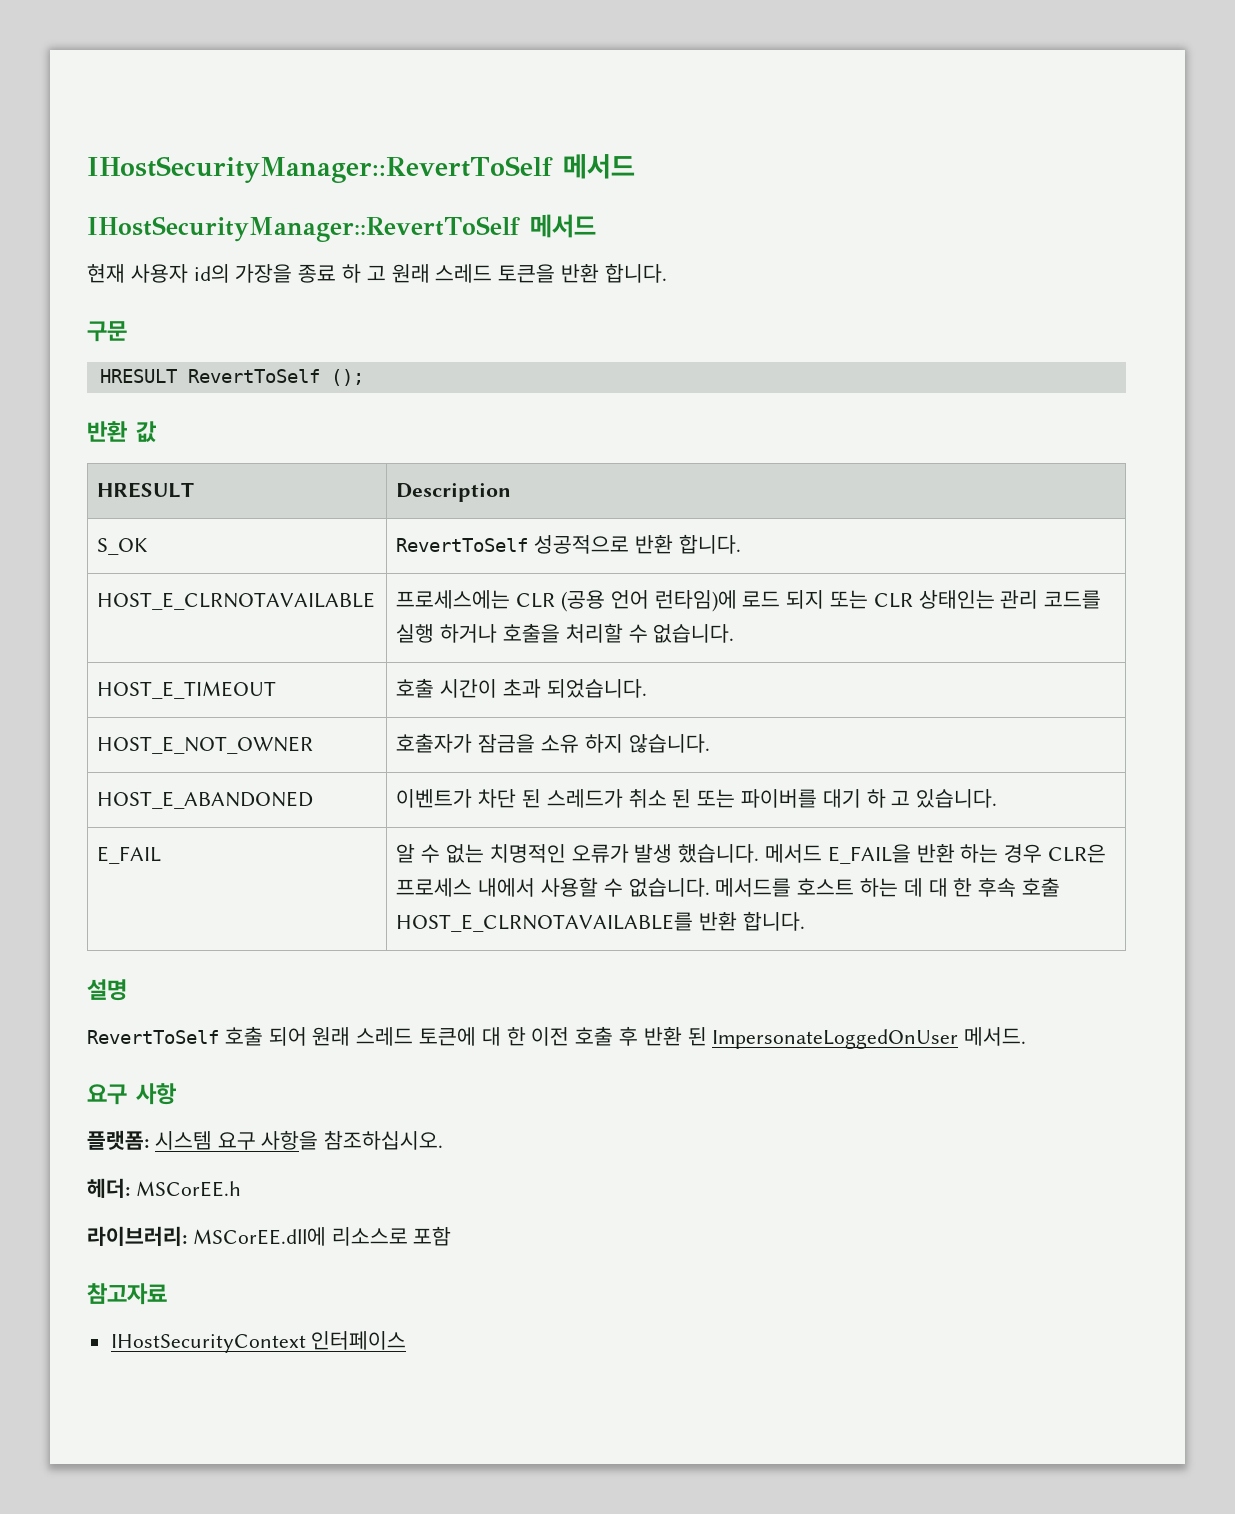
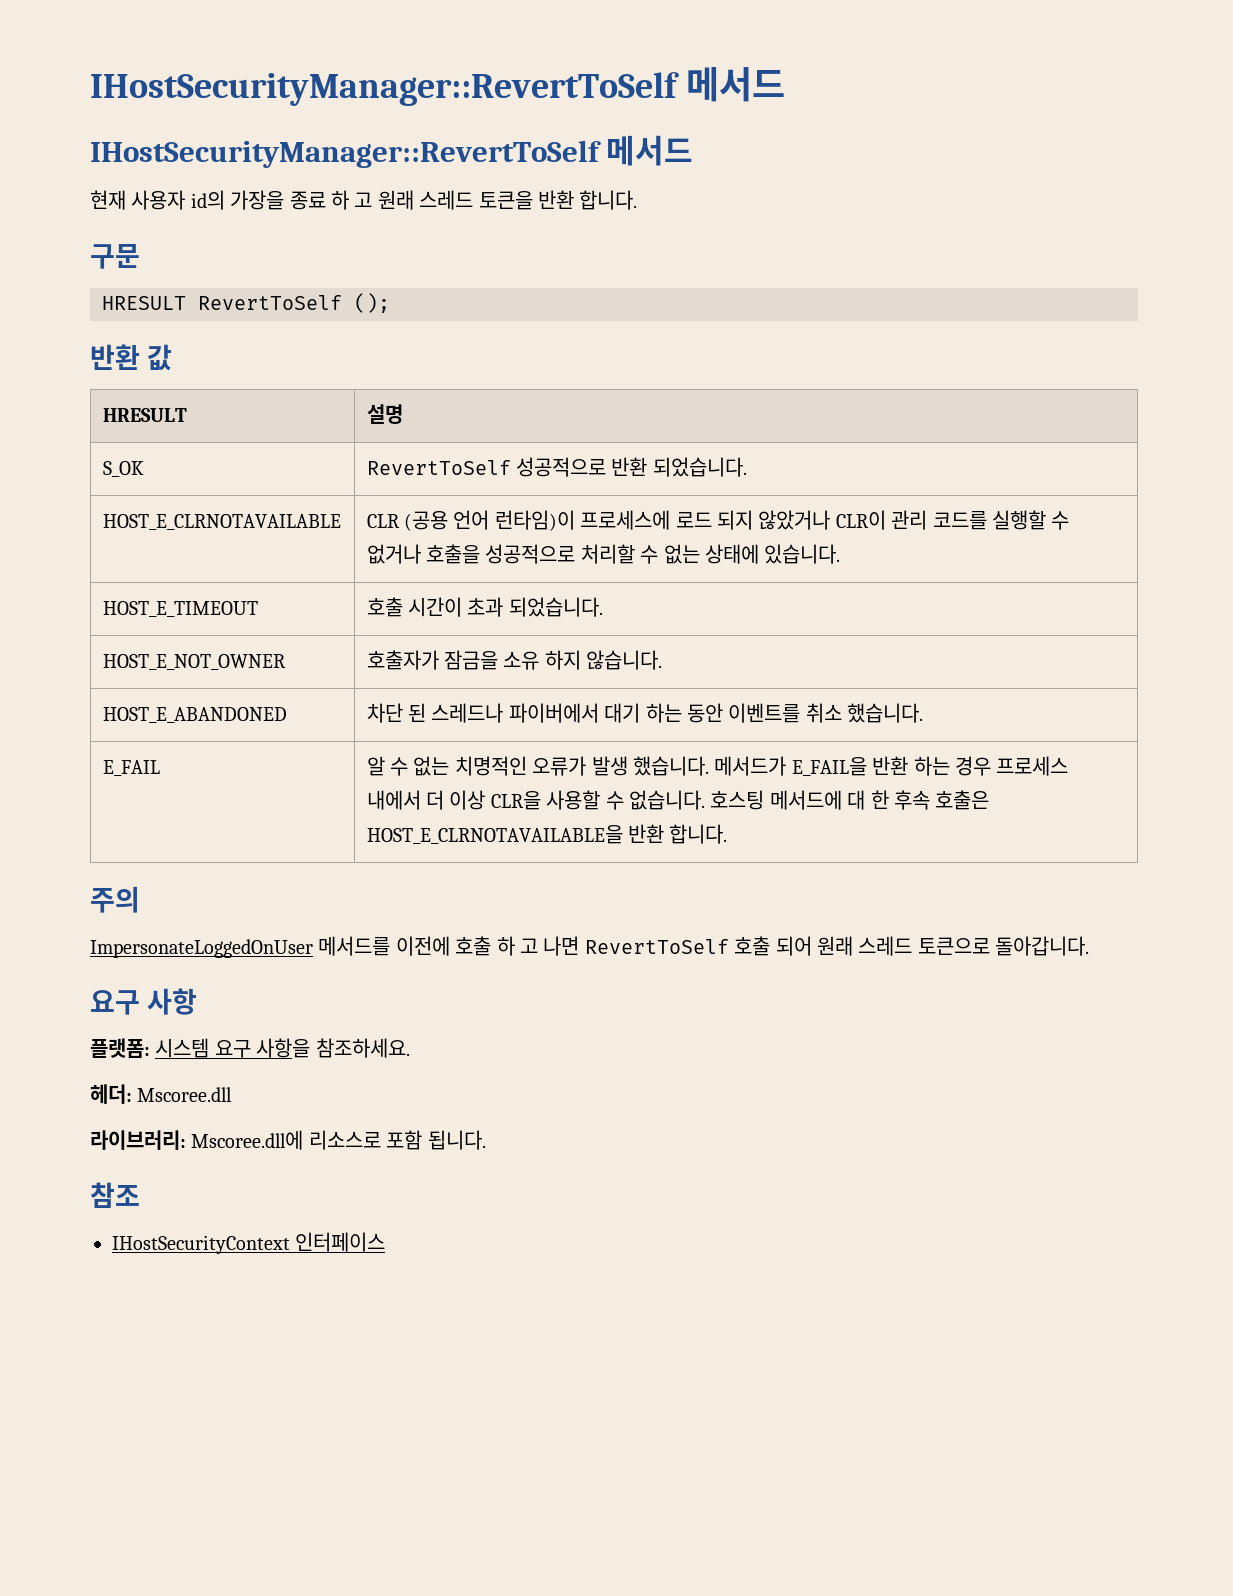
[396,483,512,502] Description -> [366,404,403,424] 설명
[678,534,741,554] 합니다. -> [652,457,747,477] 되었습니다.
[396,590,511,609] 프로세스에는 -> (341, 522) none
[654,590,1102,612] [396,623,735,643] 런타임)에 로드 되지 또는 CLR 상태인는 관리 코드를 실행 하거나 호출을 처리할 수 없습니다. -> [494,510,1070,531] [366,544,841,564] 런타임)이 프로세스에 로드 되지 않았거나 CLR이 관리 코드를 실행할 수 없거나 호출을 성공적으로 처리할 수 없는 상태에 있습니다.
[396,789,473,808] 이벤트가 -> (287, 715) none
[546,789,998,808] 스레드가 취소 된 또는 파이버를 대기 하 고 있습니다. -> [431,703,924,723] 스레드나 파이버에서 대기 하는 동안 이벤트를 취소 했습니다.
[764,844,822,863] 메서드 -> [714,756,787,776] 메서드가
[1048,844,1107,863] CLR은 -> (992, 766) none
[540,877,923,897] 사용할 수 없습니다. 메서드를 호스트 하는 데 -> [426,790,842,810] 더 이상 CLR을 사용할 수 없습니다. 호스팅 메서드에
[1022,877,1061,897] [396,911,805,932] [87,979,127,1001] 호출 HOST_E_CLRNOTAVAILABLE를 반환 합니다. // 설명 // -> [935,790,990,810] [366,824,728,844] [90,886,140,913] [90,936,580,958] 호출은 HOST_E_CLRNOTAVAILABLE을 반환 합니다. // 주의 // ImpersonateLoggedOnUser 메서드를 이전에 호출 하 고 나면
[419,1026,1027,1049] 토큰에 대 한 이전 호출 후 반환 된 ImpersonateLoggedOnUser 메서드. -> [917,936,1090,956] 토큰으로 돌아갑니다.
[324,1130,444,1150] 참조하십시오. -> [315,1038,410,1058] 참조하세요.
[135,1181,241,1197] MSCorEE.h -> [137,1087,233,1102] Mscoree.dll
[192,1227,326,1246] MSCorEE.dll에 -> [191,1130,304,1150] Mscoree.dll에
[87,1283,167,1305] // 참고자료 -> [427,1130,486,1150] [90,1182,140,1208] 됩니다. // 참조

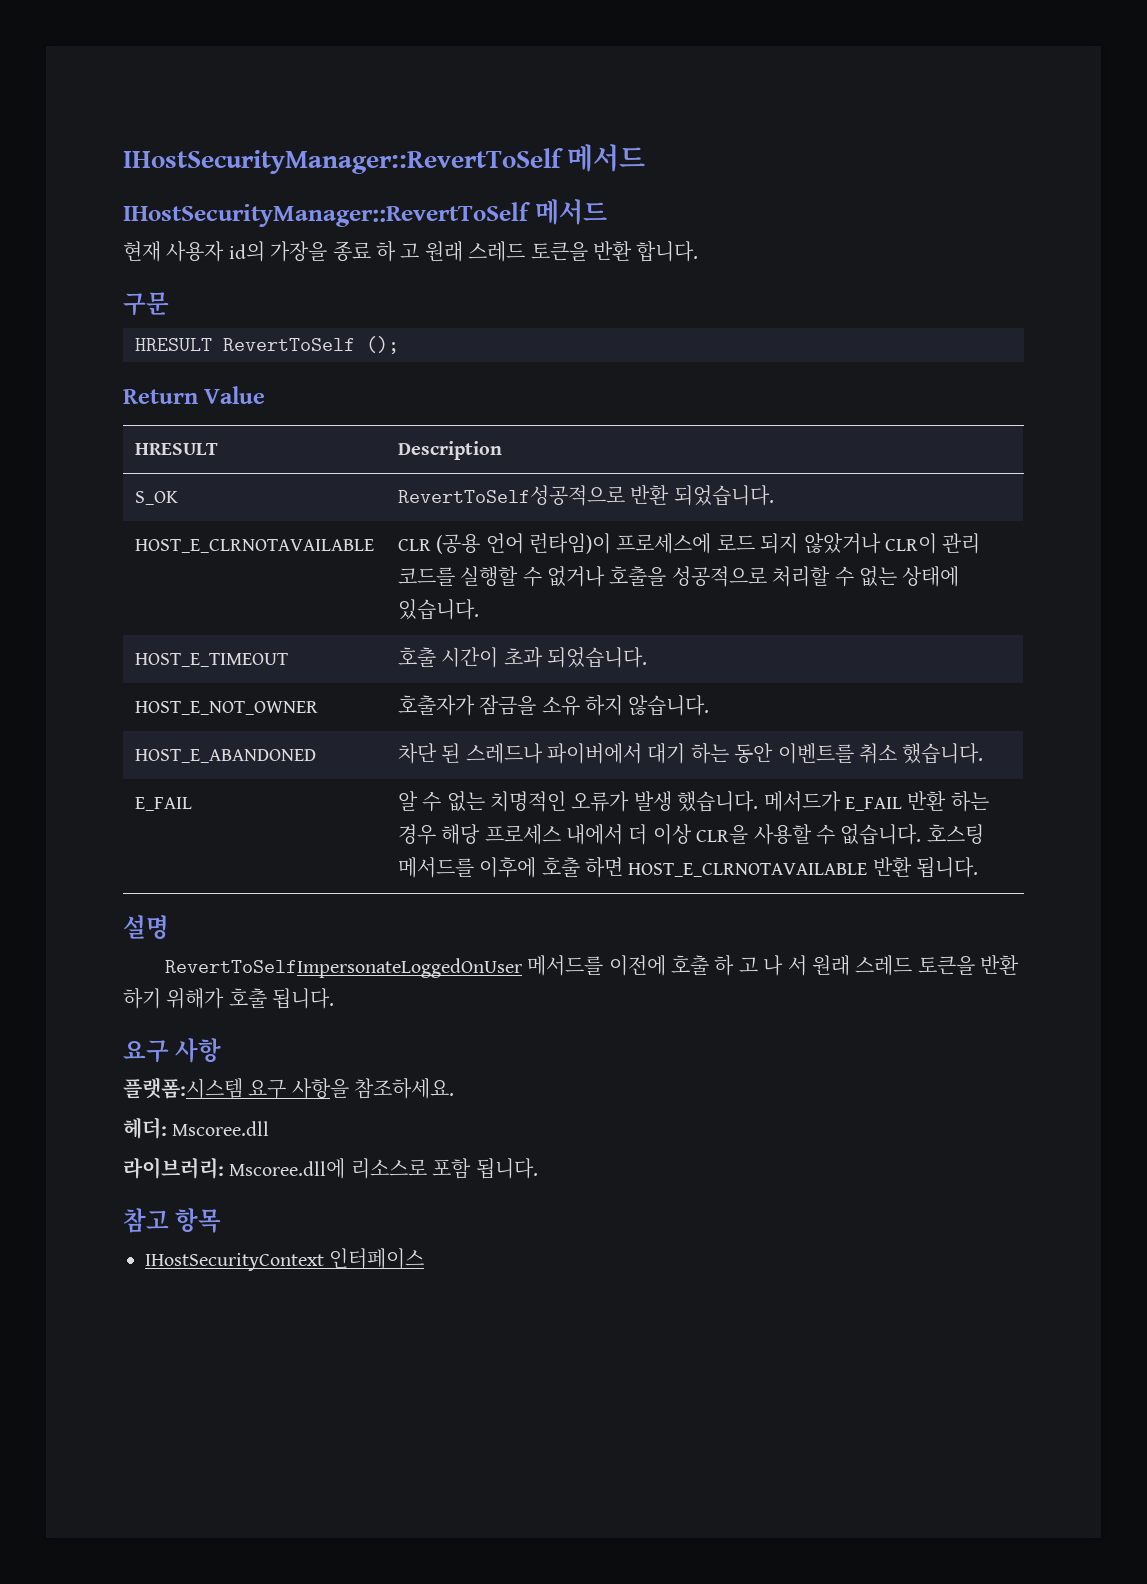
[90,344,173,371] 반환 값 -> [123,386,266,404] Return Value
[366,404,403,424] 설명 -> [397,441,502,460] Description
[366,457,607,477] RevertToSelf 성공적으로 -> [397,485,625,506] RevertToSelf성공적으로
[791,757,867,776] E_FAIL을 -> [844,797,902,811] E_FAIL
(992, 766) none -> [441,824,481,845] 해당
[769,790,990,810] [366,824,728,844] [90,886,140,913] [90,939,313,958] 메서드에 대 한 후속 호출은 HOST_E_CLRNOTAVAILABLE을 반환 합니다. // 주의 // ImpersonateLoggedOnUser -> [397,857,979,878] [123,915,169,939] [164,958,522,978] 메서드를 이후에 호출 하면 HOST_E_CLRNOTAVAILABLE 반환 됩니다. // 설명 // RevertToSelfImpersonateLoggedOnUser
[543,936,1090,956] 나면 RevertToSelf 호출 되어 원래 스레드 토큰으로 돌아갑니다. -> [763,955,1020,976] [123,988,335,1009] 나 서 원래 스레드 토큰을 반환 하기 위해가 호출 됩니다.
[90,1038,210,1058] 플랫폼: 시스템 -> [123,1077,243,1099] 플랫폼:시스템
[90,1182,140,1208] 참조 -> [123,1208,222,1233] 참고 항목

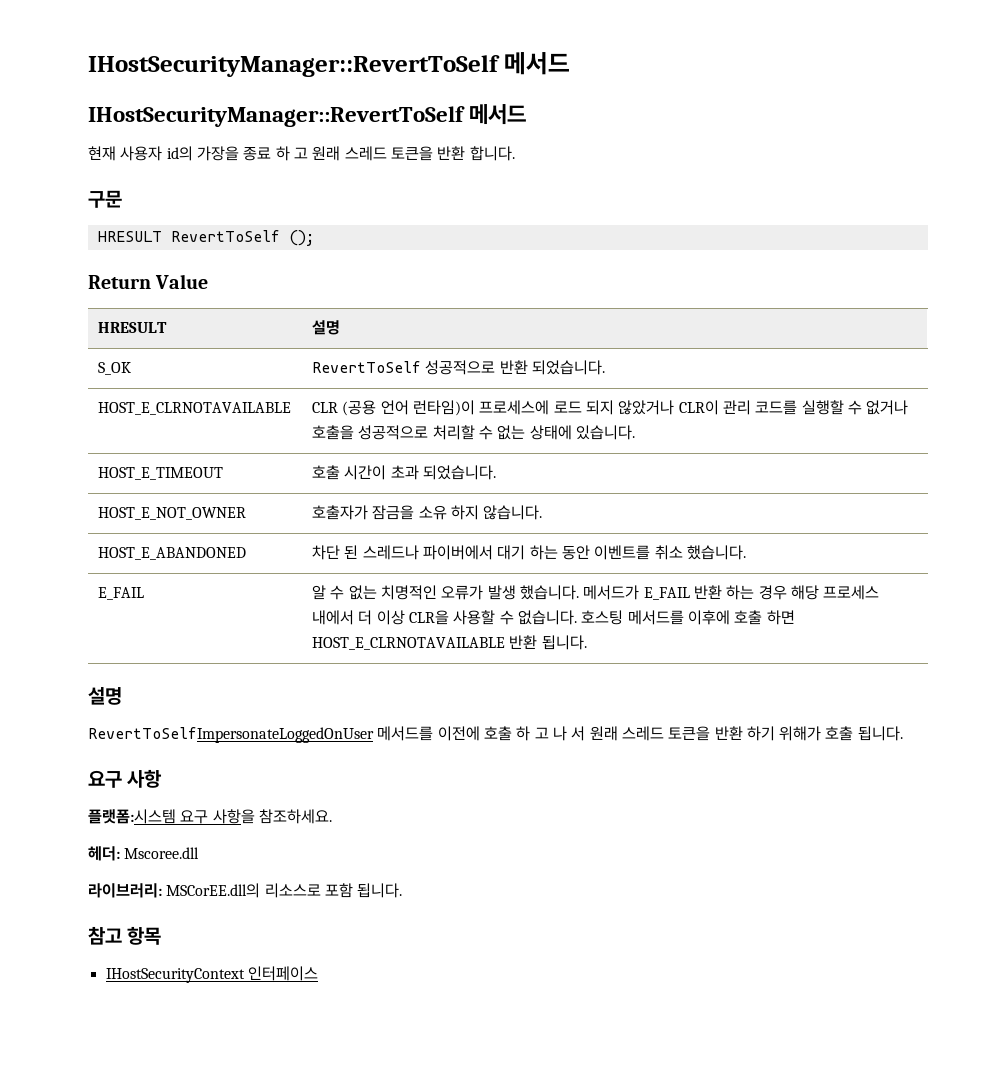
[397,441,502,460] Description -> [312,320,341,335] 설명
[397,485,625,506] RevertToSelf성공적으로 -> [312,360,496,375] RevertToSelf 성공적으로
[229,1158,346,1179] Mscoree.dll에 -> [166,883,261,898] MSCorEE.dll의

